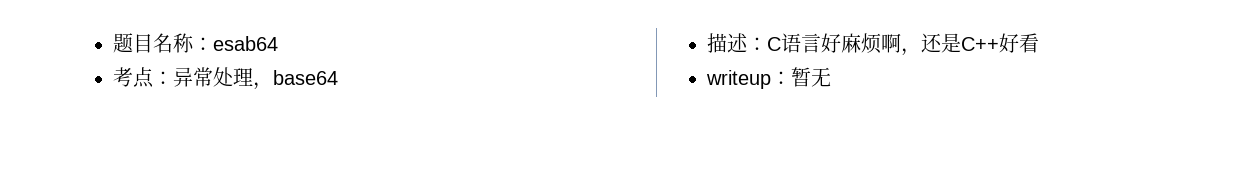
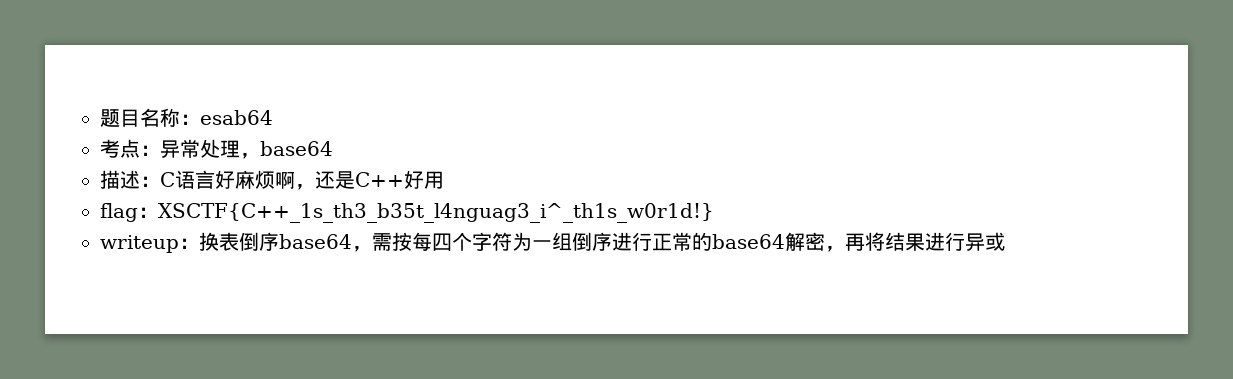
[1019,33,1039,53] 看 -> [424,171,444,189] [100,203,714,223] 用 // flag：XSCTF{C++_1s_th3_b35t_l4nguag3_i^_th1s_w0r1d!}
[791,67,831,87] 暂无 -> [199,232,1005,252] 换表倒序base64，需按每四个字符为一组倒序进行正常的base64解密，再将结果进行异或

